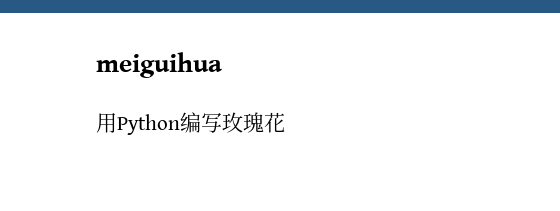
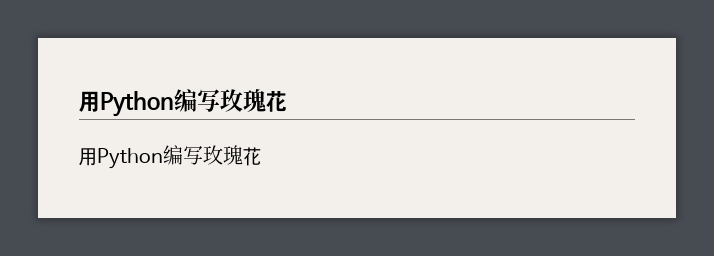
[96,52,222,78] meiguihua -> [79,89,287,117] 用Python编写玫瑰花

